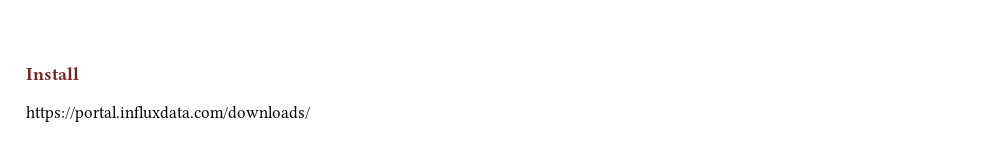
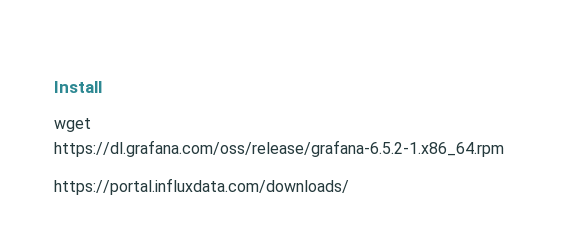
(79, 73) none -> [54,118,91,132] [54,140,504,157] // wget https://dl.grafana.com/oss/release/grafana-6.5.2-1.x86_64.rpm

